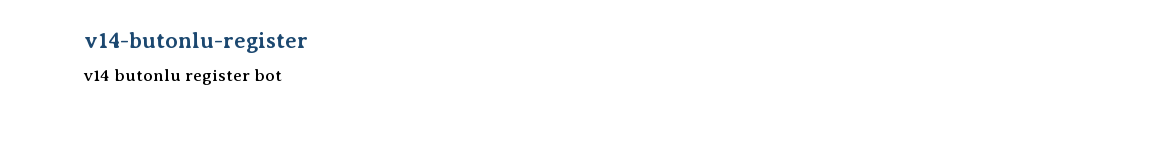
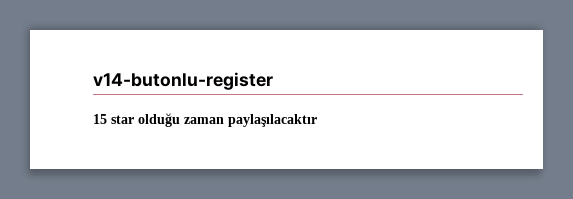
[83,69,283,85] v14 butonlu register bot -> [93,113,317,127] 15 star olduğu zaman paylaşılacaktır

